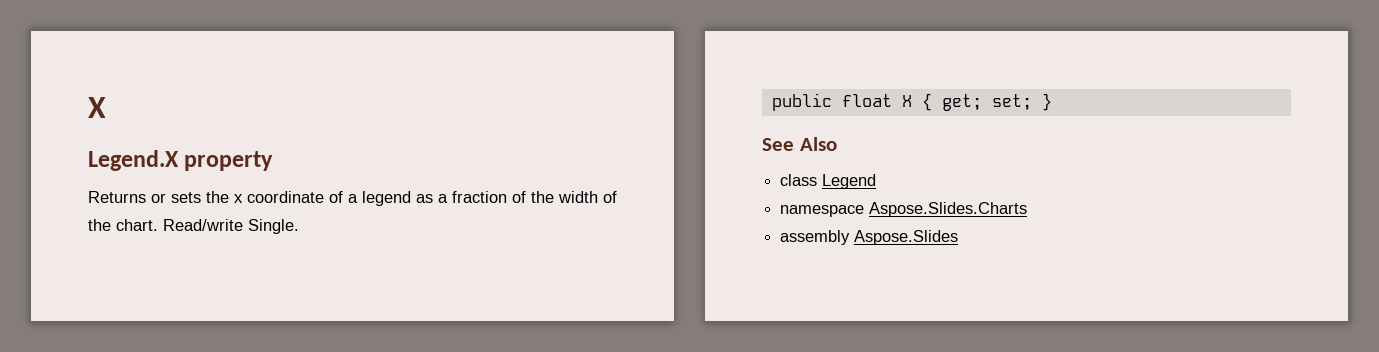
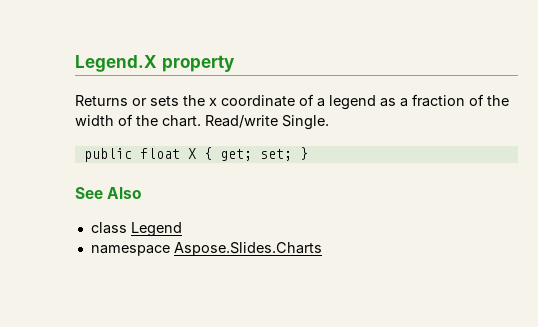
[88,97,106,118] X // -> (75, 63) none
[780,230,959,245] // assembly Aspose.Slides -> (322, 249) none

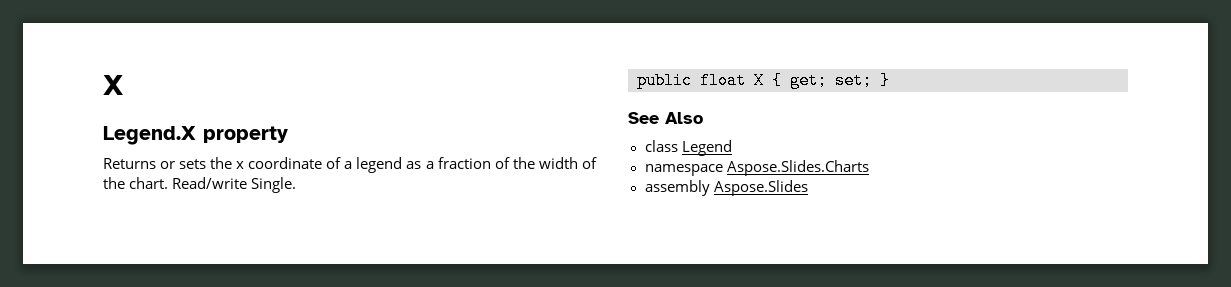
(75, 63) none -> [103,75,123,95] X //
(322, 249) none -> [644,180,808,196] // assembly Aspose.Slides

